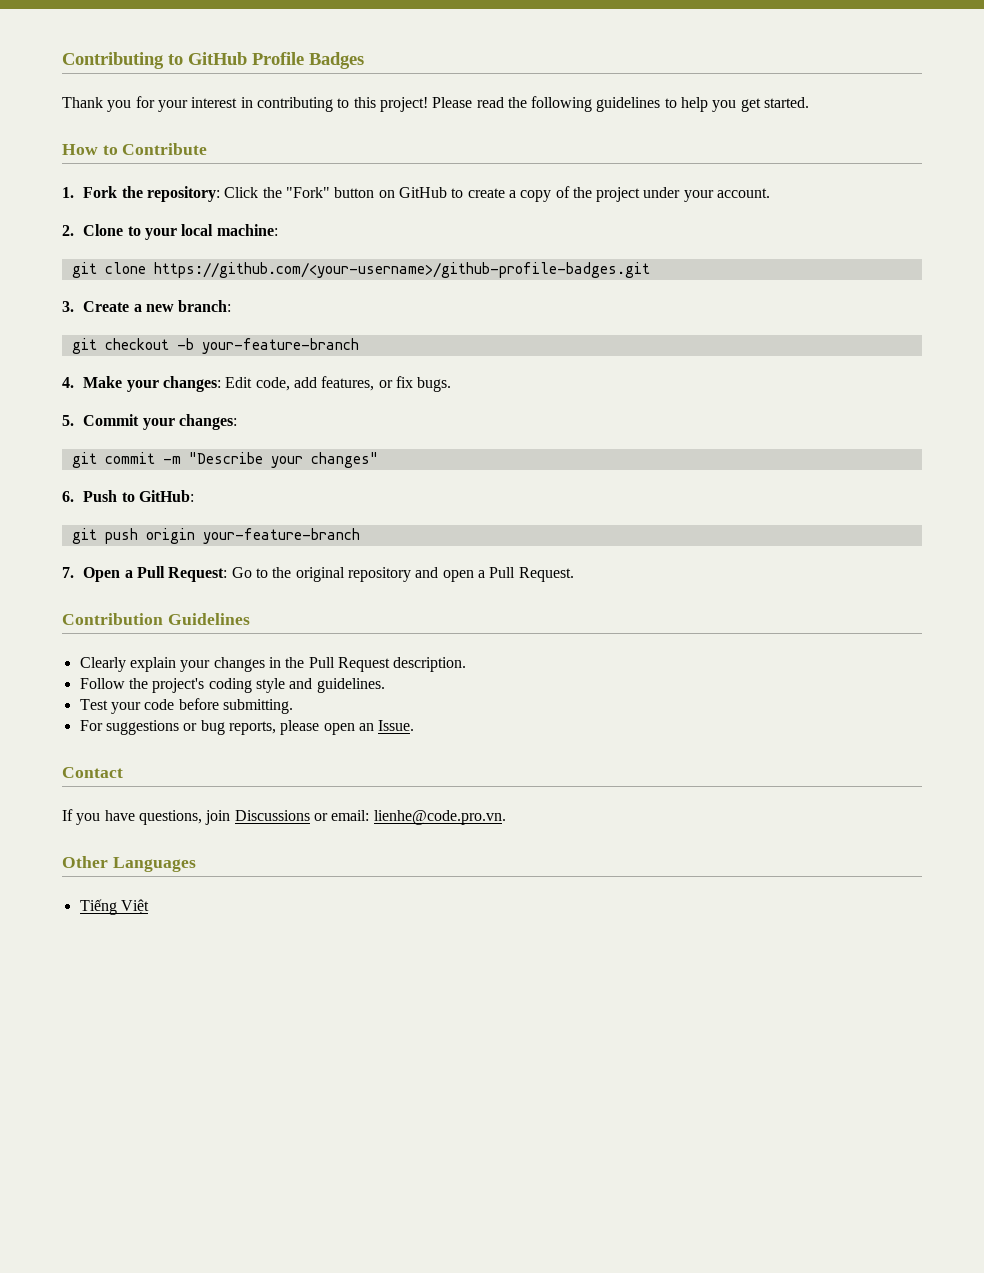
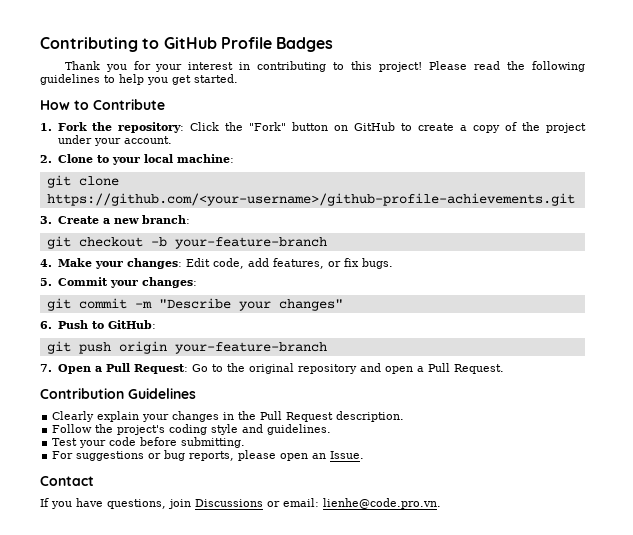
[153,262,650,278] https://github.com/<your-username>/github-profile-badges.git -> [46,193,575,206] https://github.com/<your-username>/github-profile-achievements.git
[62,856,196,872] [79,899,149,915] // Other Languages // Tiếng Việt -> (441, 503) none

